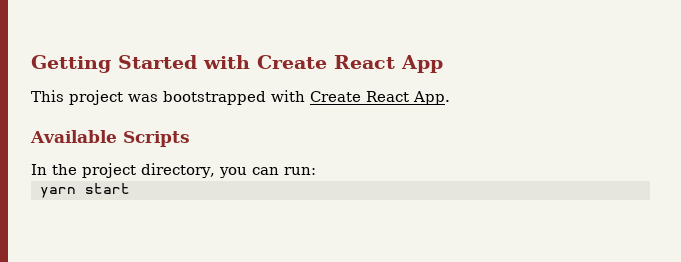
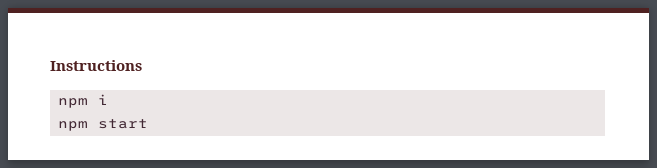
[31,55,443,73] [31,90,450,105] [30,130,190,147] [31,163,316,178] [39,187,76,198] Getting Started with Create React App // This project was bootstrapped with Create React App. // Available Scripts // In the project directory, you can run: // yarn -> [50,60,142,71] [57,94,108,108] [57,121,88,131] Instructions // npm i // npm

